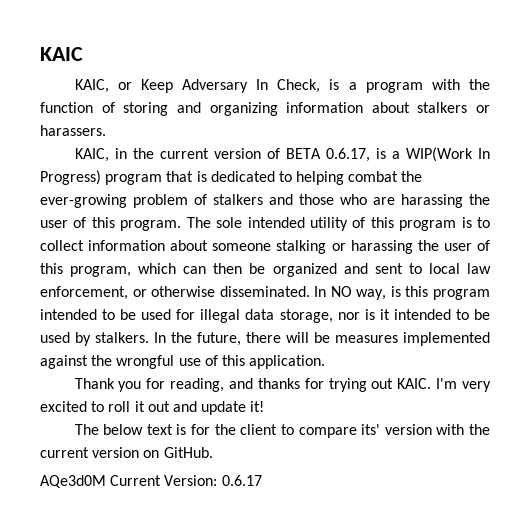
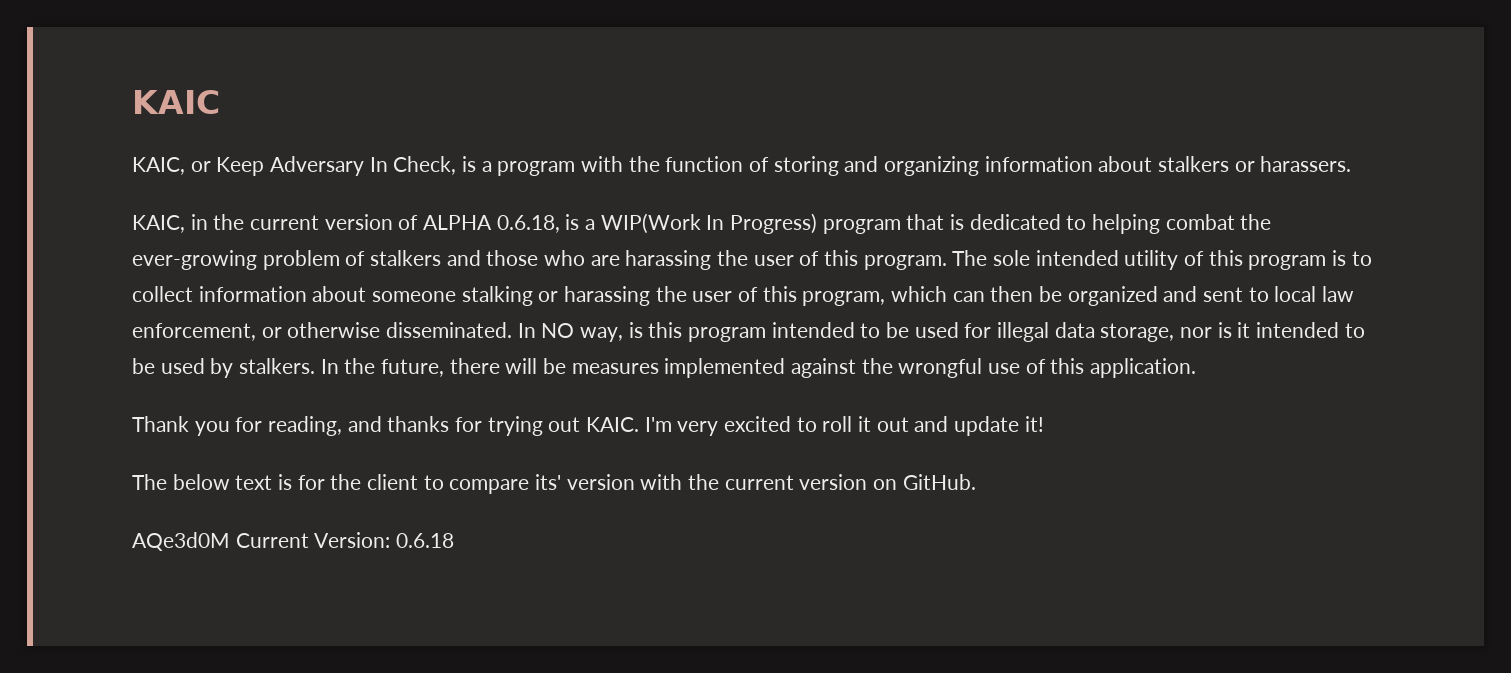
[285,148,370,162] BETA 0.6.17, -> [423,215,560,233] ALPHA 0.6.18,
[221,475,262,486] 0.6.17 -> [396,533,455,548] 0.6.18

